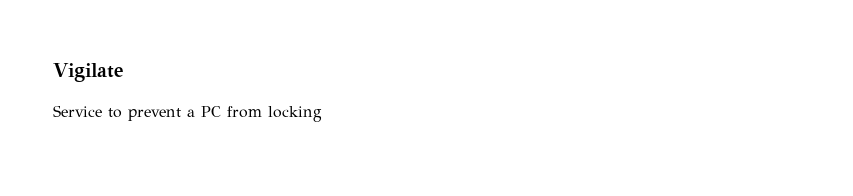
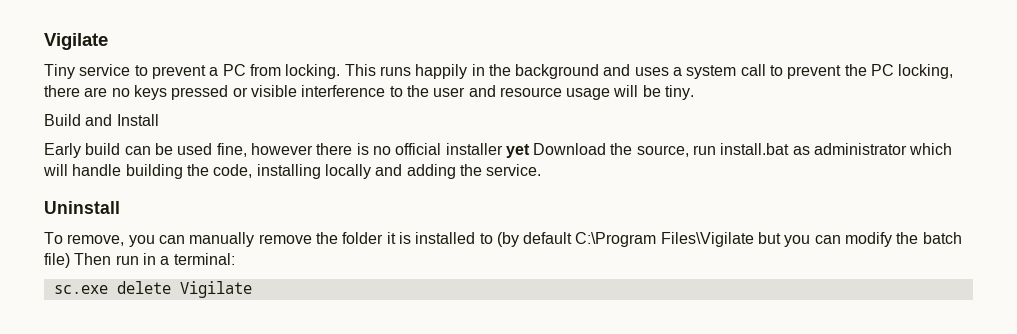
[53,105,102,117] Service -> [44,64,131,79] Tiny service
[268,106,322,122] locking -> [285,64,954,79] [44,85,695,100] [44,114,159,126] [44,143,953,158] [43,164,542,179] [44,201,120,214] [44,232,962,247] [44,253,235,268] [53,281,252,298] locking. This runs happily in the background and uses a system call to prevent the PC locking, there are no keys pressed or visible interference to the user and resource usage will be tiny. // Build and Install // Early build can be used fine, however there is no official installer yet Download the source, run install.bat as administrator which will handle building the code, installing locally and adding the service. // Uninstall // To remove, you can manually remove the folder it is installed to (by default C:\Program Files\Vigilate but you can modify the batch file) Then run in a terminal: // sc.exe delete Vigilate

